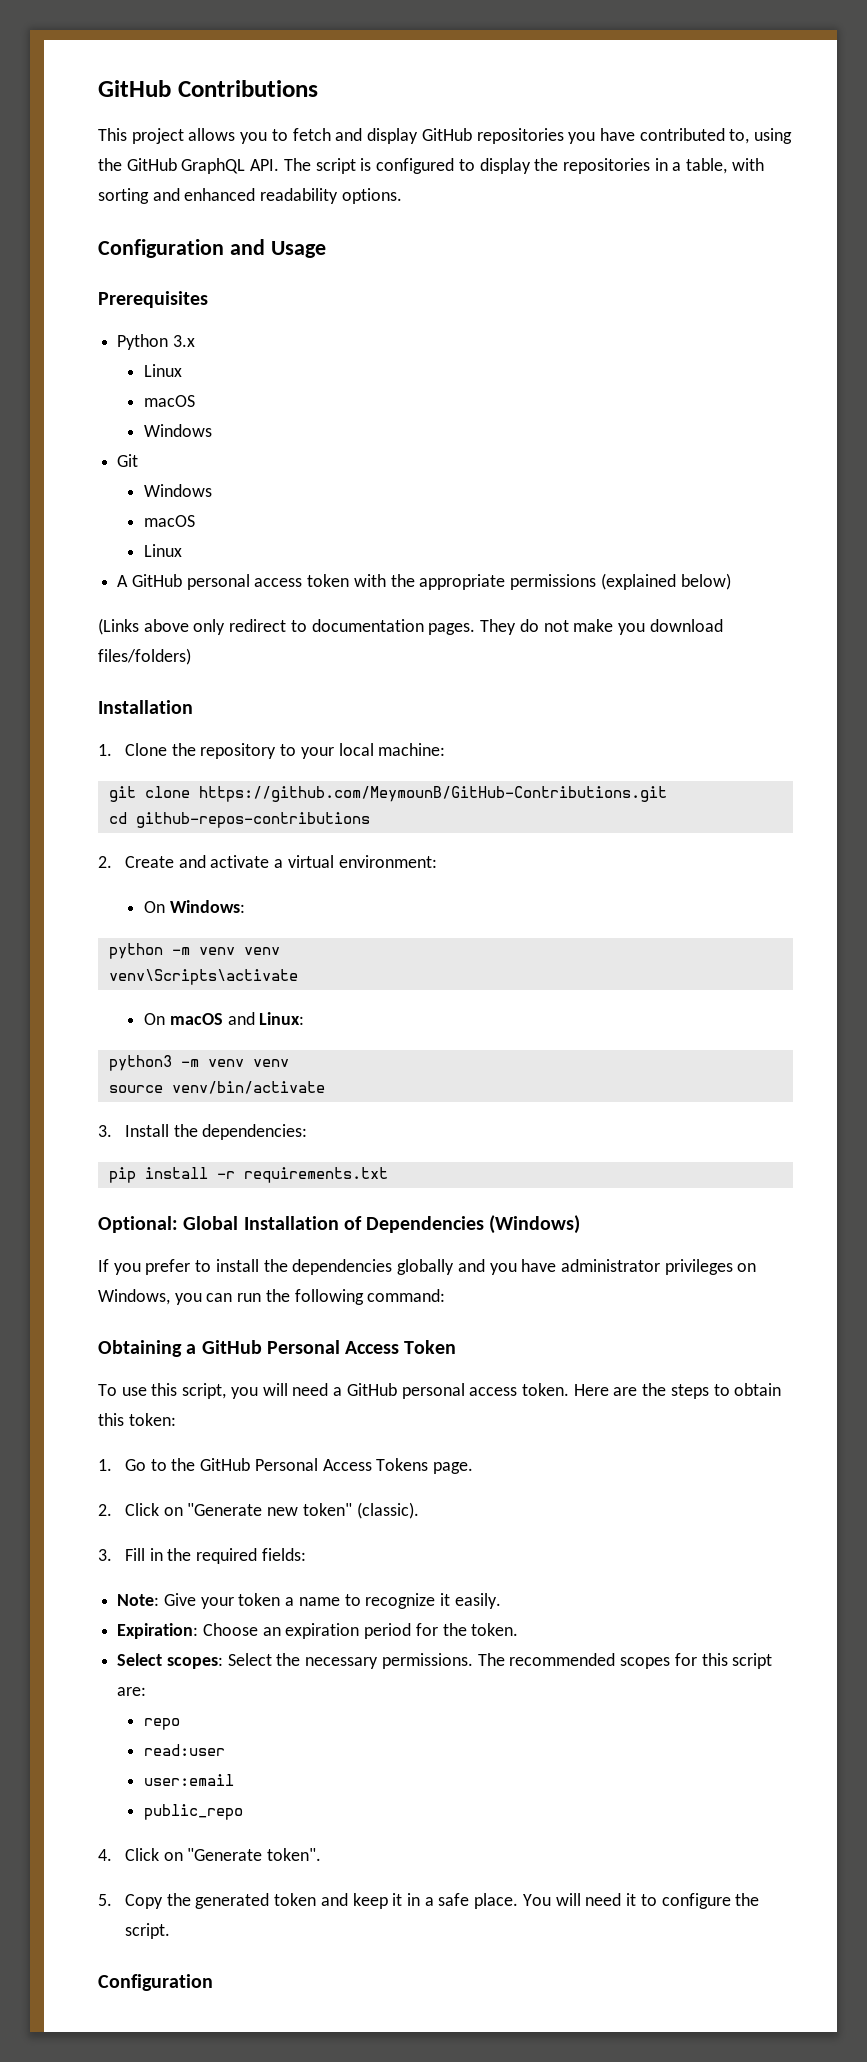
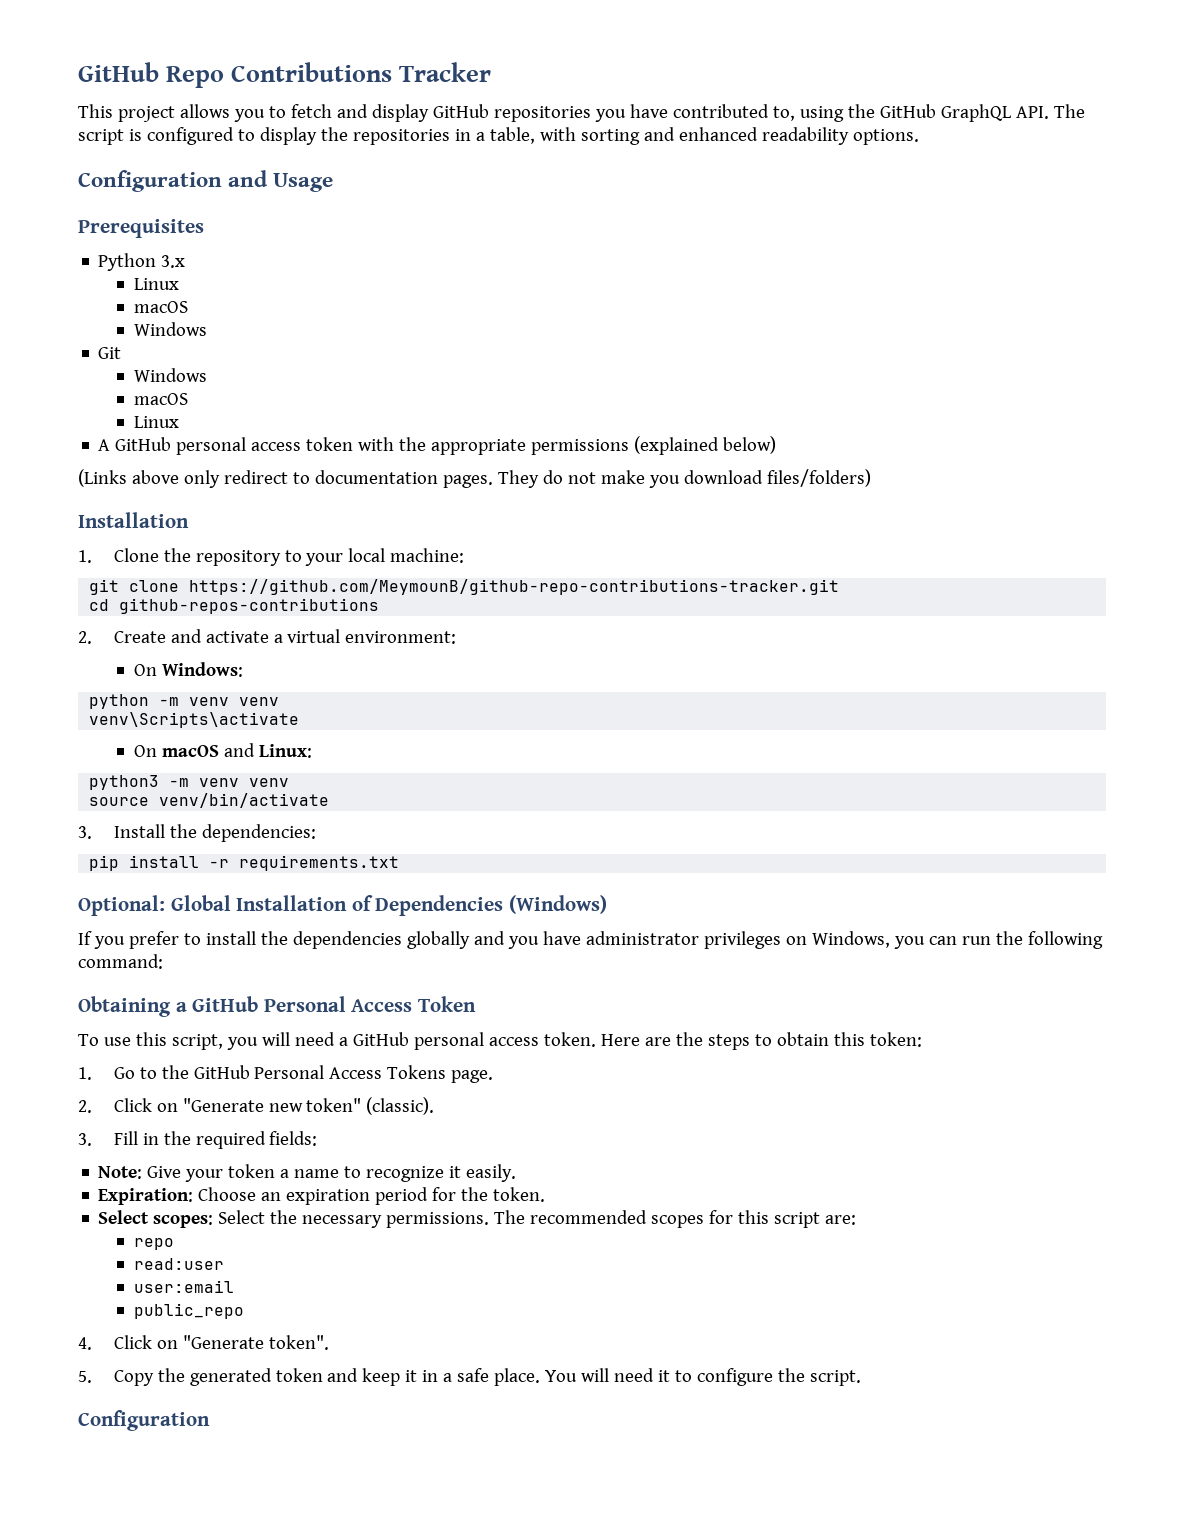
[98,80,171,97] GitHub -> [78,62,225,88] GitHub Repo
(318, 88) none -> [399,62,492,82] Tracker
[198,786,667,802] https://github.com/MeymounB/GitHub-Contributions.git -> [189,579,840,595] https://github.com/MeymounB/github-repo-contributions-tracker.git

